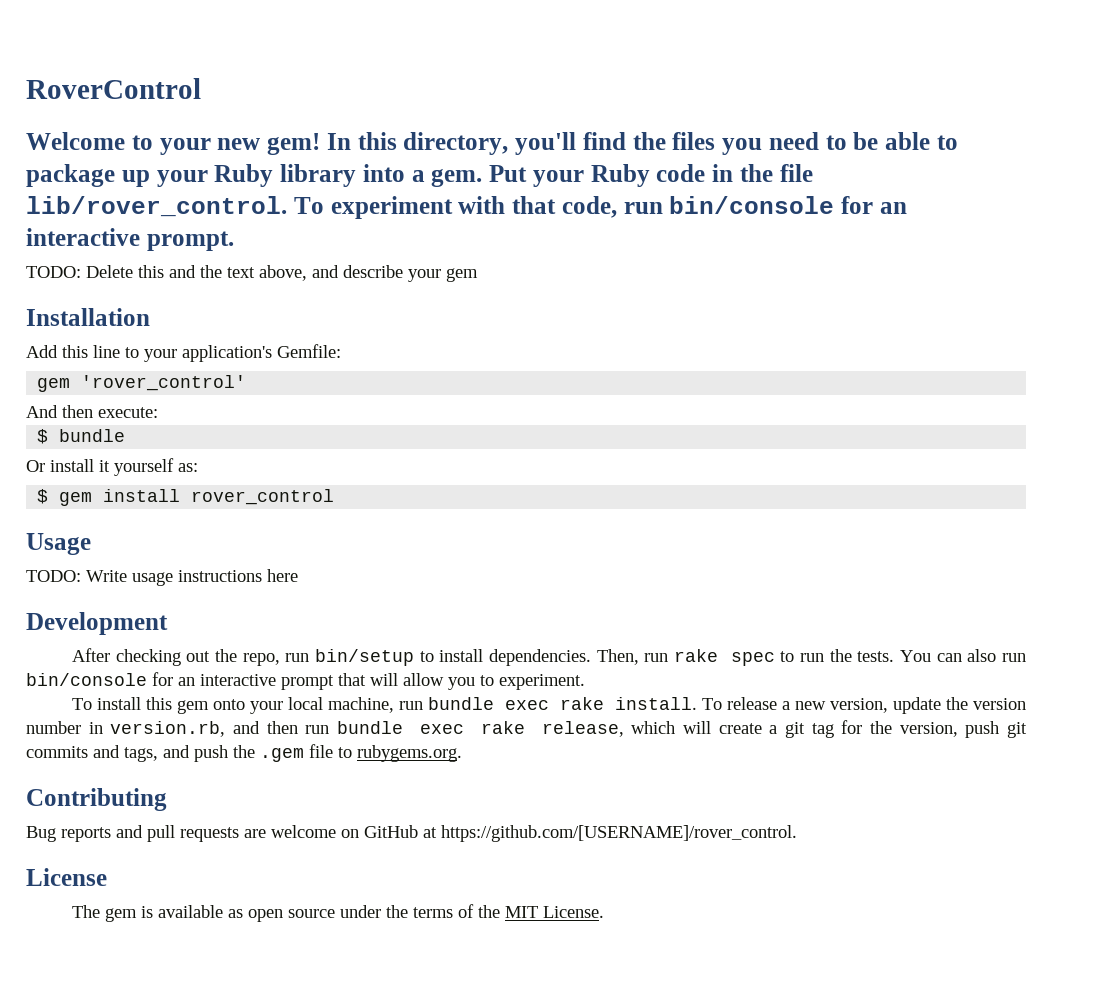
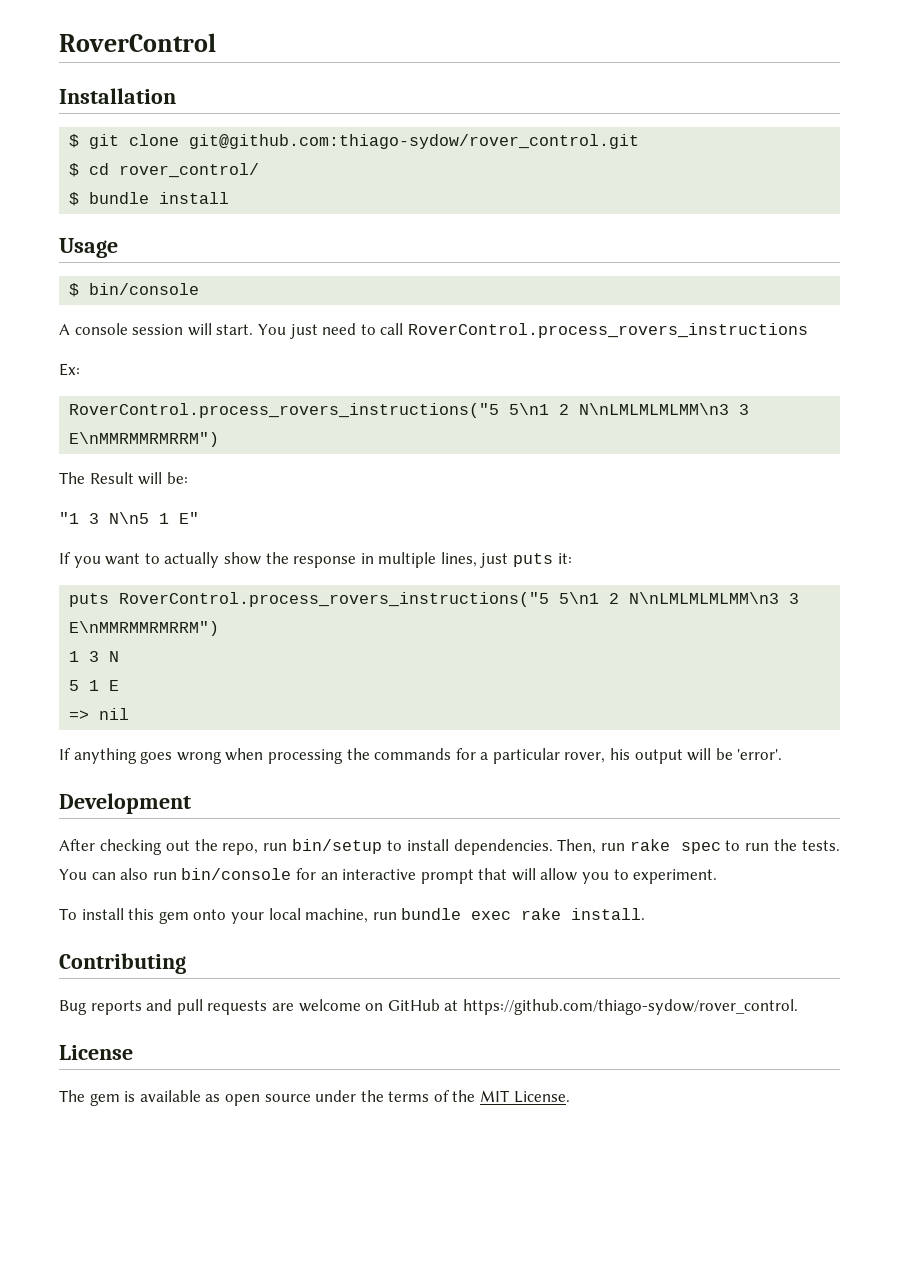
[26,132,958,155] [26,164,813,187] [26,196,907,219] [26,228,234,251] [26,265,478,282] [26,308,150,326] [26,344,341,362] [37,375,247,392] [26,405,158,418] Welcome to your new gem! In this directory, you'll find the files you need to be able to package up your Ruby library into a gem. Put your Ruby code in the file lib/rover_control. To experiment with that code, run bin/console for an interactive prompt. // TODO: Delete this and the text above, and describe your gem // Installation // Add this line to your application's Gemfile: // gem 'rover_control' // And then execute: -> [59,88,176,104] [69,134,640,149] [69,163,260,178] Installation // $ git clone git@github.com:thiago-sydow/rover_control.git // $ cd rover_control/
[26,458,198,476] [37,489,335,506] [26,533,91,555] [26,569,298,586] // Or install it yourself as: // $ gem install rover_control // Usage // TODO: Write usage instructions here -> [159,192,230,204] [59,238,118,258] [69,283,200,297] [59,323,808,339] [59,363,80,376] [69,403,750,418] [69,432,220,447] [59,472,188,485] [59,512,199,524] [59,552,572,568] [69,592,800,607] [69,621,220,636] [69,651,120,662] [69,680,120,691] [69,708,130,720] [59,748,783,764] install // Usage // $ bin/console // A console session will start. You just need to call RoverControl.process_rovers_instructions // Ex: // RoverControl.process_rovers_instructions("5 5\n1 2 N\nLMLMLMLMM\n3 3 E\nMMRMMRMRRM") // The Result will be: // "1 3 N\n5 1 E" // If you want to actually show the response in multiple lines, just puts it: // puts RoverControl.process_rovers_instructions("5 5\n1 2 N\nLMLMLMLMM\n3 3 E\nMMRMMRMRRM") // 1 3 N // 5 1 E // => nil // If anything goes wrong when processing the commands for a particular rover, his output will be 'error'.
[701,697,1027,714] [26,720,1027,738] [26,744,462,762] To release a new version, update the version number in version.rb, and then run bundle exec rake release, which will create a git tag for the version, push git commits and tags, and push the .gem file to rubygems.org. -> (646, 914) none
[441,825,797,842] https://github.com/[USERNAME]/rover_control. -> [462,999,798,1015] https://github.com/thiago-sydow/rover_control.

